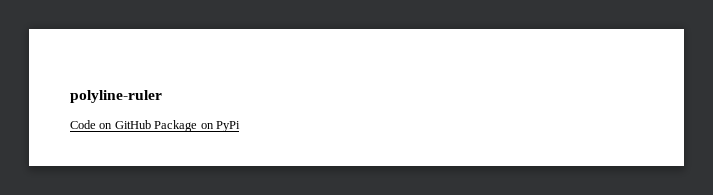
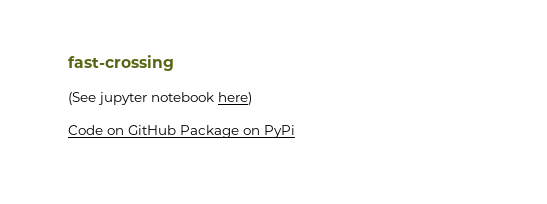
[70,90,162,103] polyline-ruler -> [68,55,174,71] [68,92,252,105] fast-crossing // (See jupyter notebook here)

